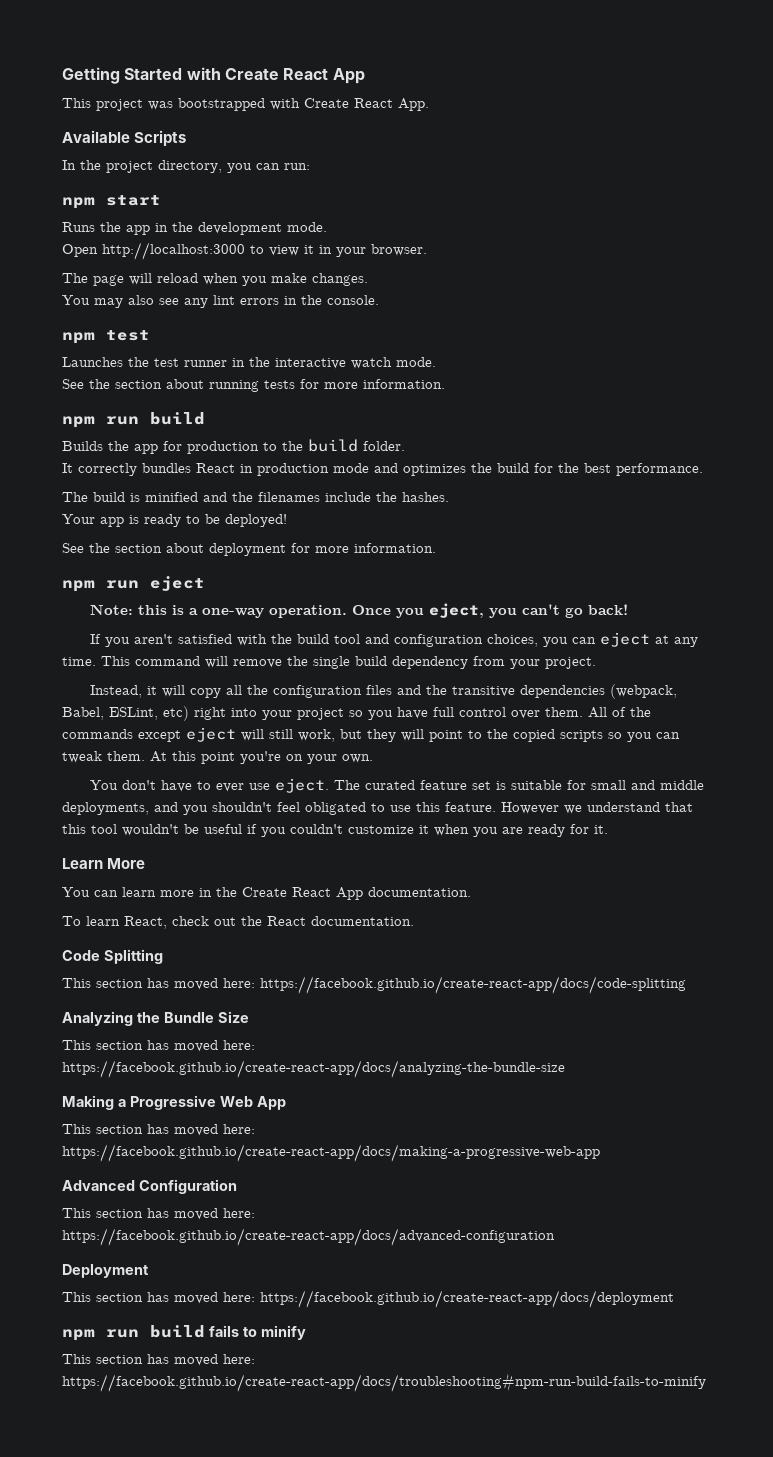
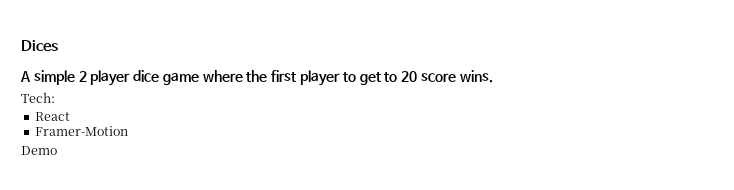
[62,67,365,84] [62,98,429,111] [62,130,187,146] [62,160,310,173] [62,195,161,209] [62,222,327,235] [62,242,427,260] [62,273,368,286] [62,295,379,308] [62,330,150,344] [62,357,436,369] [62,379,445,392] [62,412,205,428] [62,439,405,454] [62,463,703,476] [62,492,449,502] [62,514,287,527] [62,543,436,556] [62,576,205,592] [89,603,628,618] [89,632,698,647] [62,656,596,669] [89,684,677,699] [62,706,651,721] [62,727,680,742] [62,751,373,764] [89,778,704,793] [62,802,693,815] [62,824,608,837] [62,858,146,869] [62,887,471,900] [62,916,414,929] [62,949,163,964] [62,976,686,994] [62,1011,249,1026] [62,1040,255,1052] [62,1060,565,1078] [62,1095,286,1110] [62,1124,255,1136] [62,1144,600,1162] [62,1179,237,1194] [62,1208,255,1220] [62,1228,555,1246] [62,1264,149,1278] [62,1290,674,1308] [62,1325,306,1341] [62,1354,255,1366] [62,1373,706,1392] Getting Started with Create React App // This project was bootstrapped with Create React App. // Available Scripts // In the project directory, you can run: // npm start // Runs the app in the development mode. // Open http://localhost:3000 to view it in your browser. // The page will reload when you make changes. // You may also see any lint errors in the console. // npm test // Launches the test runner in the interactive watch mode. // See the section about running tests for more information. // npm run build // Builds the app for production to the build folder. // It correctly bundles React in production mode and optimizes the build for the best performance. // The build is minified and the filenames include the hashes. // Your app is ready to be deployed! // See the section about deployment for more information. // npm run eject // Note: this is a one-way operation. Once you eject, you can't go back! // If you aren't satisfied with the build tool and configuration choices, you can eject at any time. This command will remove the single build dependency from your project. // Instead, it will copy all the configuration files and the transitive dependencies (webpack, Babel, ESLint, etc) right into your project so you have full control over them. All of the commands except eject will still work, but they will point to the copied scripts so you can tweak them. At this point you're on your own. // You don't have to ever use eject. The curated feature set is suitable for small and middle deployments, and you shouldn't feel obligated to use this feature. However we understand that this tool wouldn't be useful if you couldn't customize it when you are ready for it. // Learn More // You can learn more in the Create React App documentation. // To learn React, check out the React documentation. // Code Splitting // This section has moved here: https://facebook.github.io/create-react-app/docs/code-splitting // Analyzing the Bundle Size // This section has moved here: https://facebook.github.io/create-react-app/docs/analyzing-the-bundle-size // Making a Progressive Web App // This section has moved here: https://facebook.github.io/create-react-app/docs/making-a-progressive-web-app // Advanced Configuration // This section has moved here: https://facebook.github.io/create-react-app/docs/advanced-configuration // Deployment // This section has moved here: https://facebook.github.io/create-react-app/docs/deployment // npm run build fails to minify // This section has moved here: https://facebook.github.io/create-react-app/docs/troubleshooting#npm-run-build-fails-to-minify -> [21,40,58,52] [20,70,493,86] [21,92,55,103] [34,112,70,121] [34,126,128,136] [21,146,57,155] Dices // A simple 2 player dice game where the first player to get to 20 score wins. // Tech: // React // Framer-Motion // Demo

